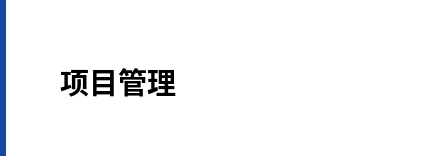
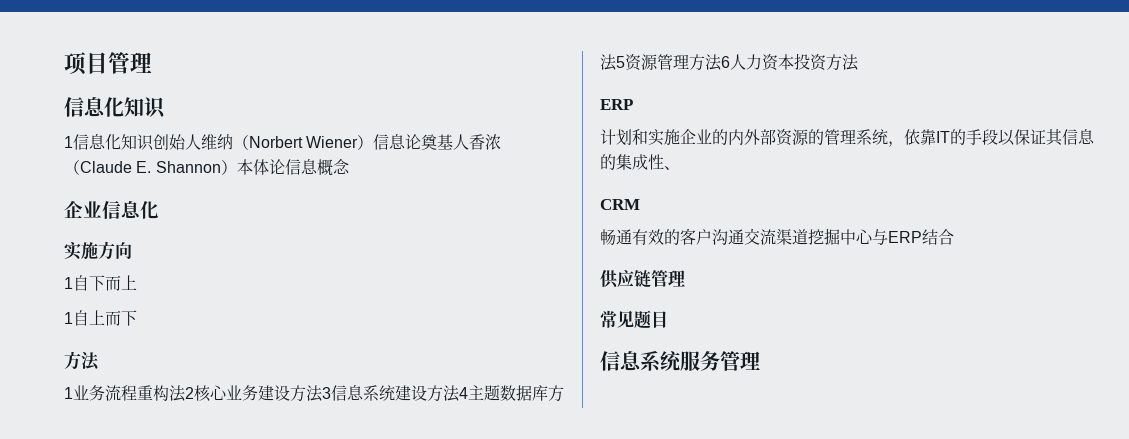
(176, 83) none -> [64,97,166,119] [64,133,502,151] [64,159,350,176] [64,200,159,219] [64,241,132,260] [64,275,137,291] [64,310,137,326] [64,351,100,371] [64,385,564,402] [600,53,859,71] [600,99,633,110] [600,129,1095,147] [600,154,680,170] [600,199,640,210] [600,228,954,245] [600,270,685,289] [600,310,668,329] [600,350,760,372] // 信息化知识 // 1信息化知识创始人维纳（Norbert Wiener）信息论奠基人香浓（Claude E. Shannon）本体论信息概念 // 企业信息化 // 实施方向 // 1自下而上 // 1自上而下 // 方法 // 1业务流程重构法2核心业务建设方法3信息系统建设方法4主题数据库方法5资源管理方法6人力资本投资方法 // ERP // 计划和实施企业的内外部资源的管理系统，依靠IT的手段以保证其信息的集成性、 // CRM // 畅通有效的客户沟通交流渠道挖掘中心与ERP结合 // 供应链管理 // 常见题目 // 信息系统服务管理

